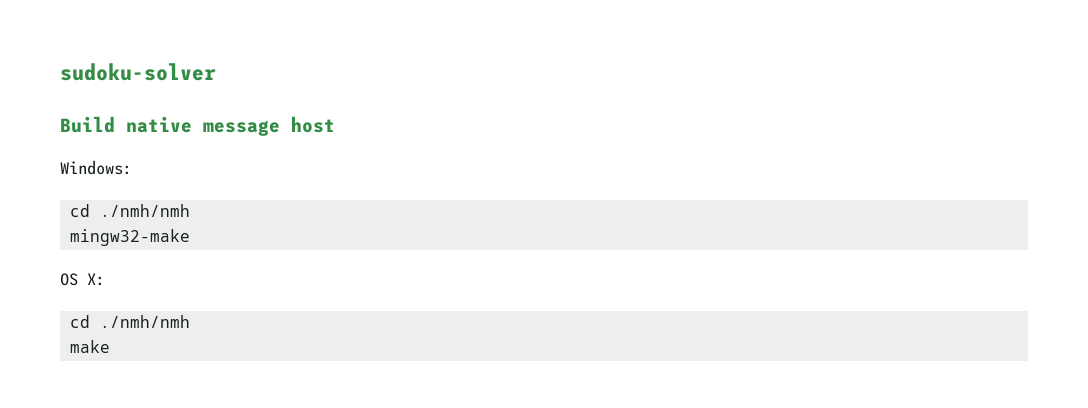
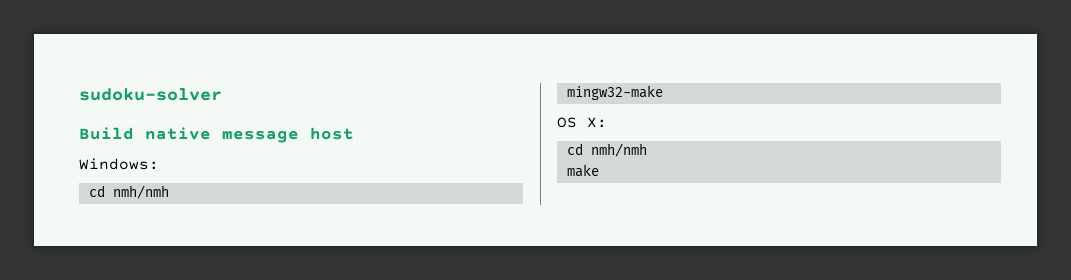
[99,204,190,217] ./nmh/nmh -> [112,185,169,199] nmh/nmh
[99,315,190,328] ./nmh/nmh -> [590,143,647,157] nmh/nmh

